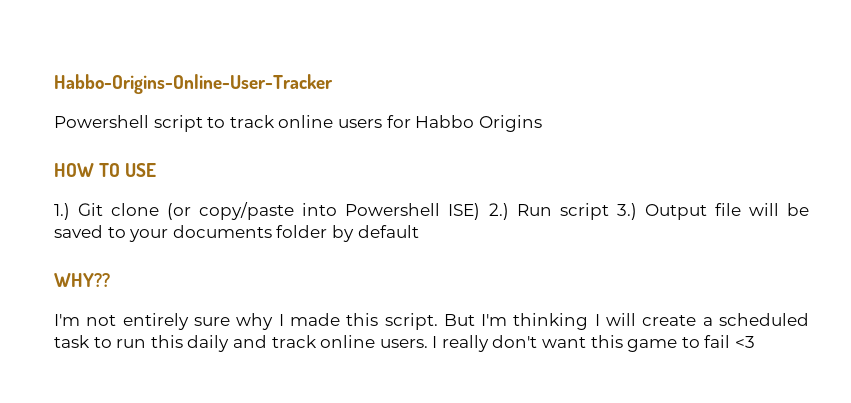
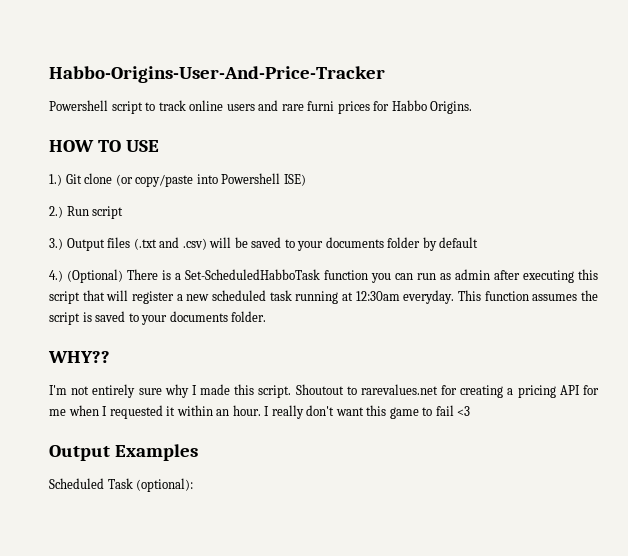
[54,74,333,94] Habbo-Origins-Online-User-Tracker -> [49,66,385,83] Habbo-Origins-User-And-Price-Tracker
(382, 123) none -> [258,100,370,114] and rare furni prices
[478,115,542,132] Origins -> [430,101,473,114] Origins.
(481, 211) none -> (306, 180) //
(609, 211) none -> (124, 212) //
[714,203,741,216] file -> [107,237,207,250] files (.txt and .csv)
(419, 231) none -> [49,269,598,283] [49,290,599,304] [49,311,267,325] // 4.) (Optional) There is a Set-ScheduledHabboTask function you can run as admin after executing this script that will register a new scheduled task running at 12:30am everyday. This function assumes the script is saved to your documents folder.
[443,313,809,330] [54,335,428,352] But I'm thinking I will create a scheduled task to run this daily and track online users. -> [295,384,600,398] [49,405,261,419] Shoutout to rarevalues.net for creating a pricing API for me when I requested it within an hour.
(756, 342) none -> [49,444,198,461] [49,478,194,492] // Output Examples // Scheduled Task (optional):

